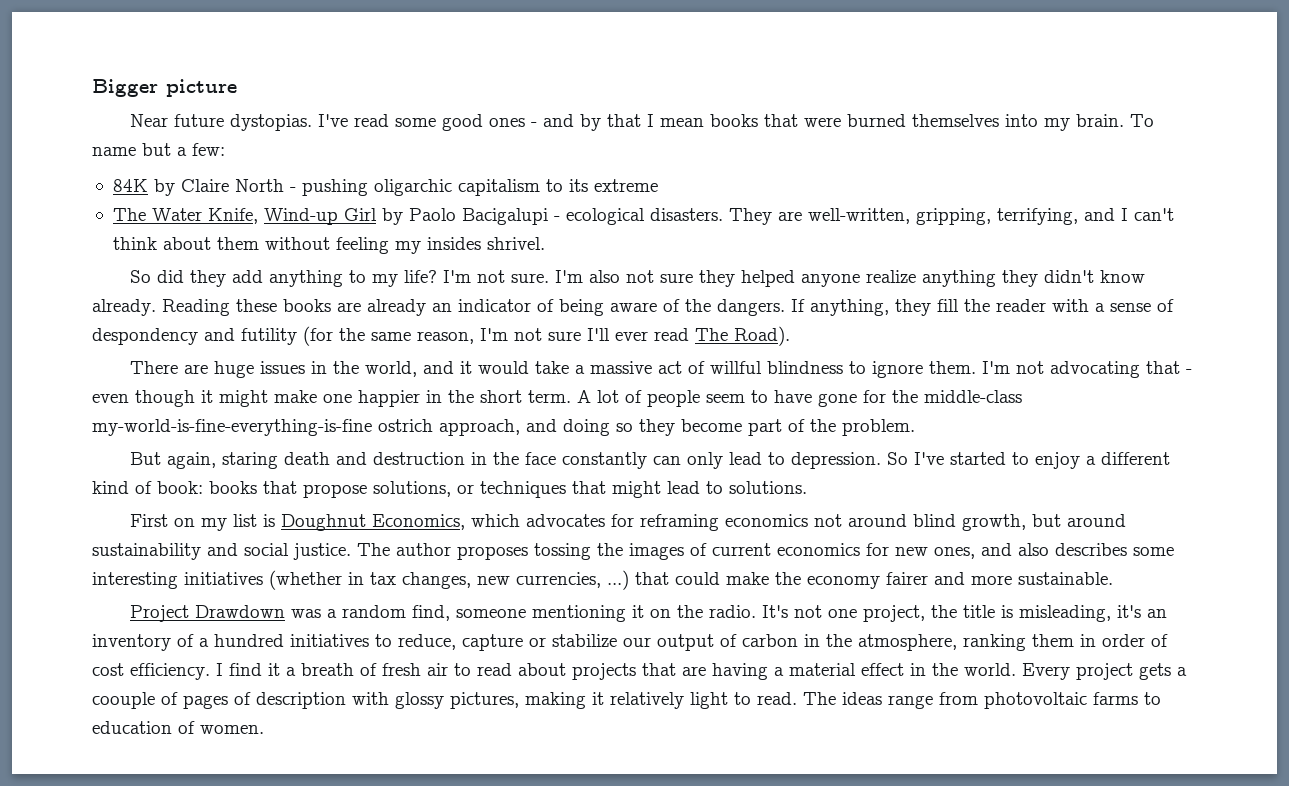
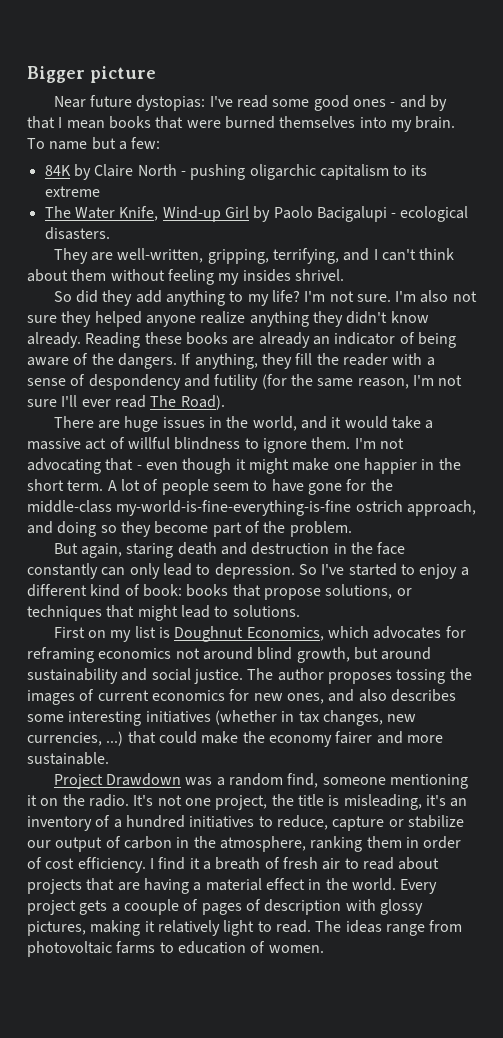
[230,114,313,131] dystopias. -> [136,95,206,111] dystopias:
(723, 214) none -> (110, 233) //

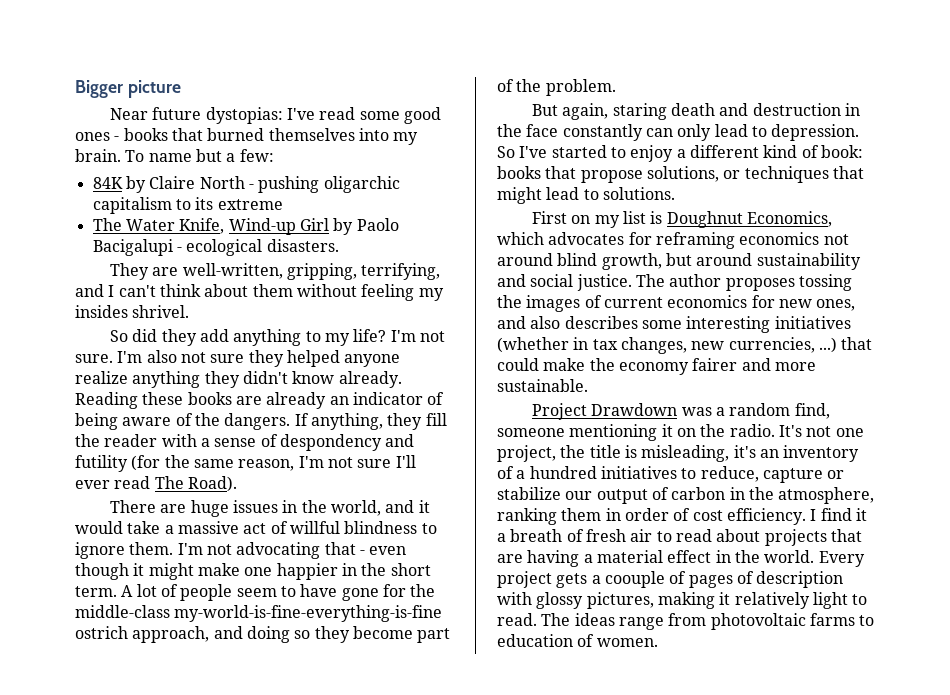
[399,95,447,111] [27,116,221,129] and by that I mean books that were -> [123,128,203,141] books that

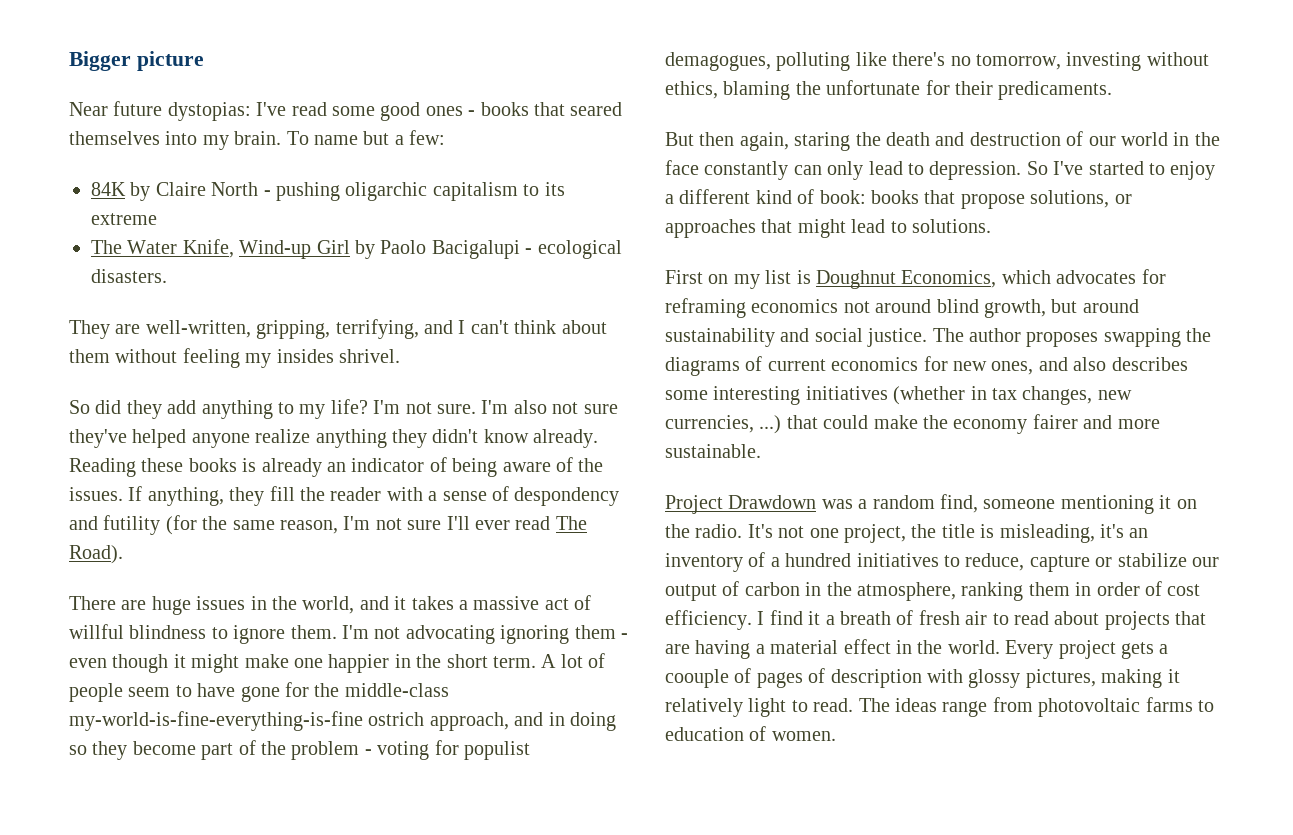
[207,128,265,141] burned -> [570,102,623,116] seared
[248,350,284,367] they -> [69,429,127,448] they've
[235,396,262,405] are -> [242,458,257,472] is
[224,413,291,430] dangers. -> [69,487,123,501] issues.
[75,521,161,534] would take -> [411,596,454,610] takes
[324,542,356,555] that -> [500,625,616,644] ignoring them
(243, 632) none -> [548,712,565,726] in
[545,79,616,96] problem. -> [291,740,530,760] [665,52,1209,71] [665,80,1113,100] problem - voting for populist demagogues, polluting like there's no tomorrow, investing without ethics, blaming the unfortunate for their predicaments.
(559, 110) none -> [699,132,735,146] then
(667, 111) none -> [855,132,881,146] the
(841, 109) none -> [1066,131,1168,146] of our world
[744,166,829,183] techniques -> [665,219,756,238] approaches
[798,274,852,291] [497,295,581,312] tossing the images -> [1103,328,1212,347] [665,357,740,376] swapping the diagrams

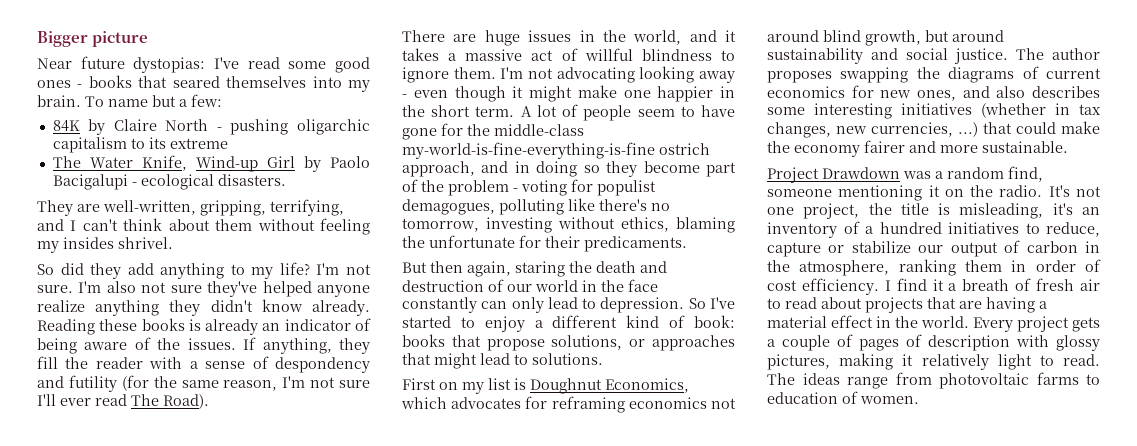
[500,625,616,644] ignoring them -> [639,66,735,83] looking away
[665,669,729,688] coouple -> [782,335,830,351] couple

